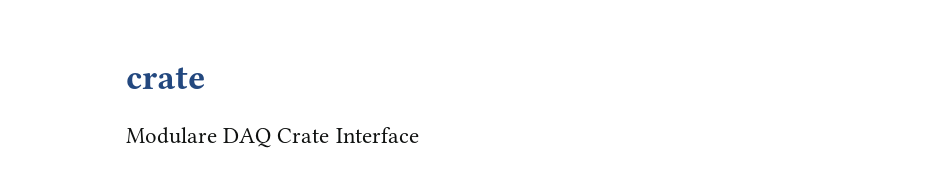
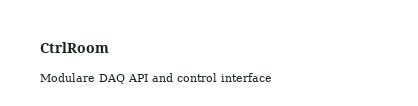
[126,67,206,89] crate -> [40,42,109,53] CtrlRoom
[277,127,419,143] Crate Interface -> [128,73,272,82] API and control interface

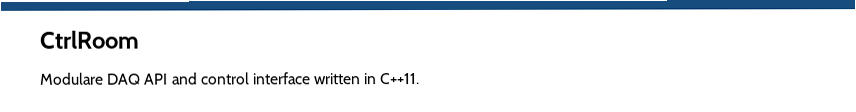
(272, 77) none -> [314,73,421,85] written in C++11.

